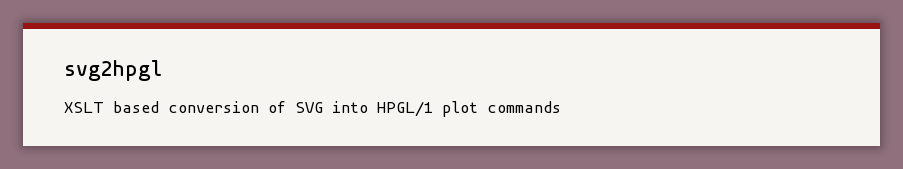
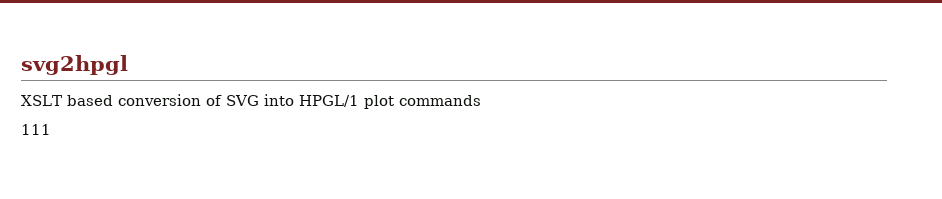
(561, 107) none -> [21,124,51,135] // 111

